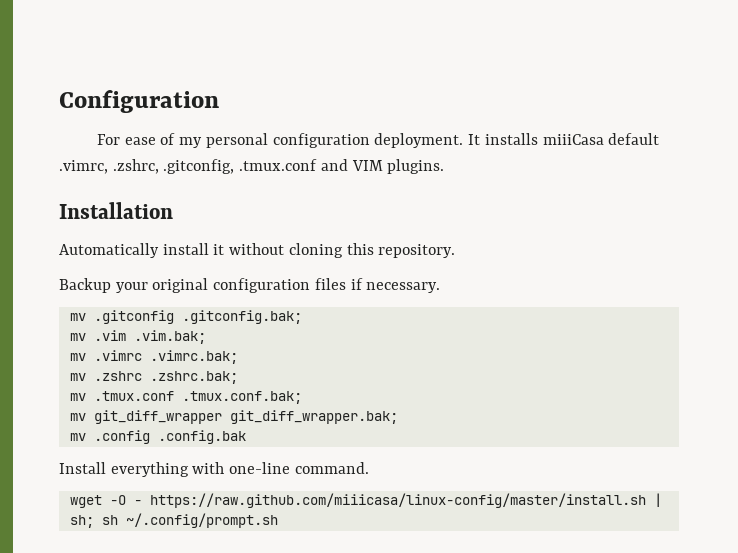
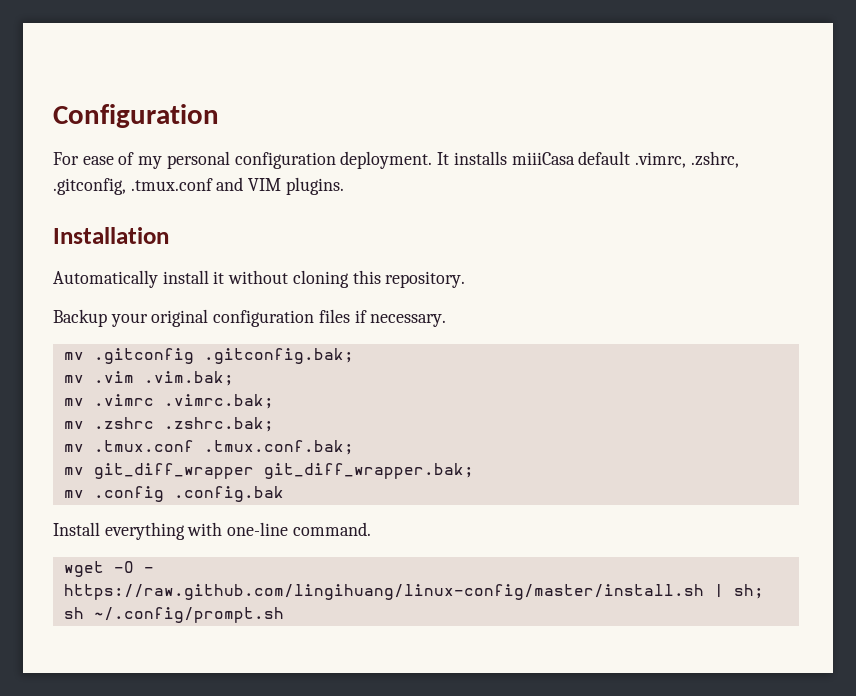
[149,493,646,508] https://raw.github.com/miiicasa/linux-config/master/install.sh -> [63,584,704,600] https://raw.github.com/lingihuang/linux-config/master/install.sh

